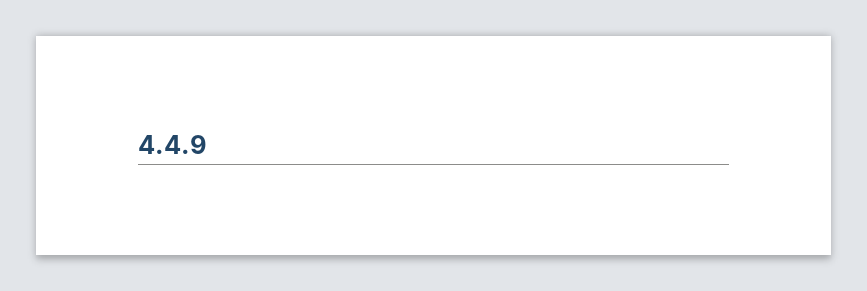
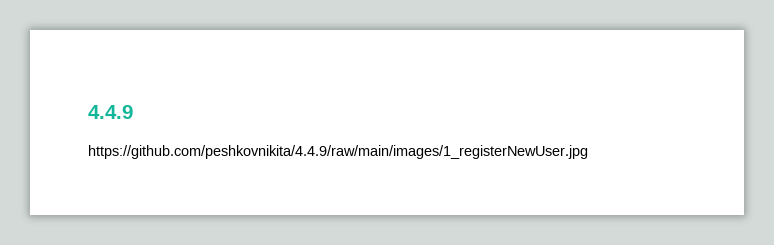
(207, 144) none -> [88,145,588,159] // https://github.com/peshkovnikita/4.4.9/raw/main/images/1_registerNewUser.jpg

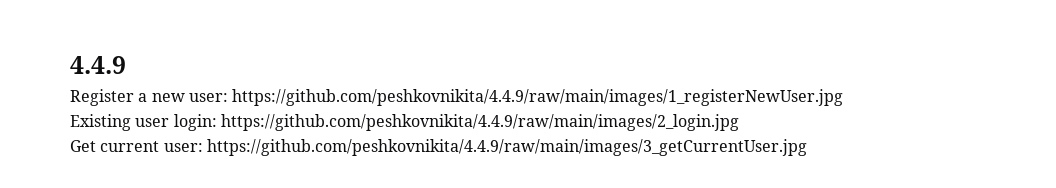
[88,145,588,159] https://github.com/peshkovnikita/4.4.9/raw/main/images/1_registerNewUser.jpg -> [70,89,844,106] [70,114,739,131] [70,139,807,156] Register a new user: https://github.com/peshkovnikita/4.4.9/raw/main/images/1_registerNewUser.jpg // Existing user login: https://github.com/peshkovnikita/4.4.9/raw/main/images/2_login.jpg // Get current user: https://github.com/peshkovnikita/4.4.9/raw/main/images/3_getCurrentUser.jpg

